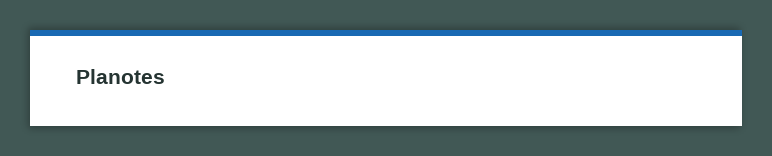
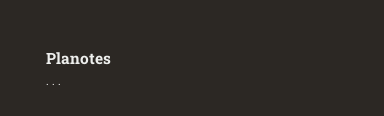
(165, 76) none -> [46,83,61,85] // . . .

